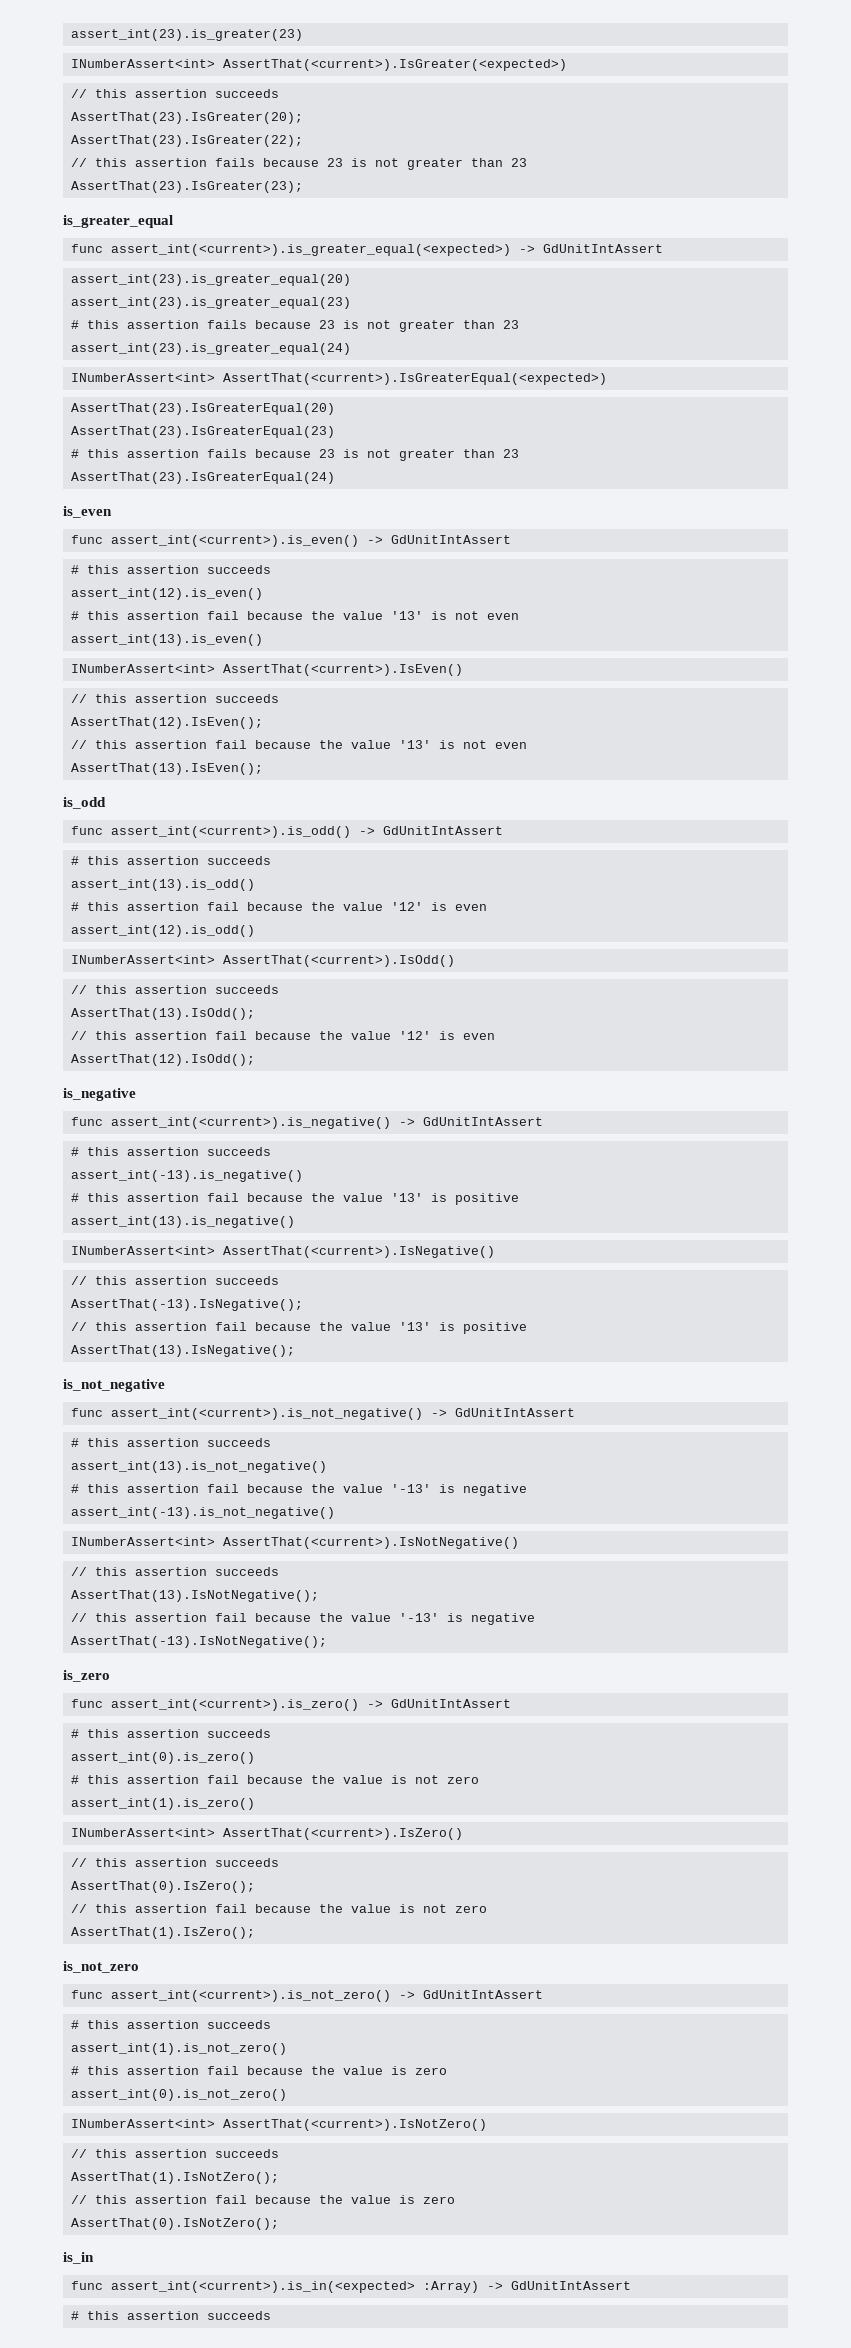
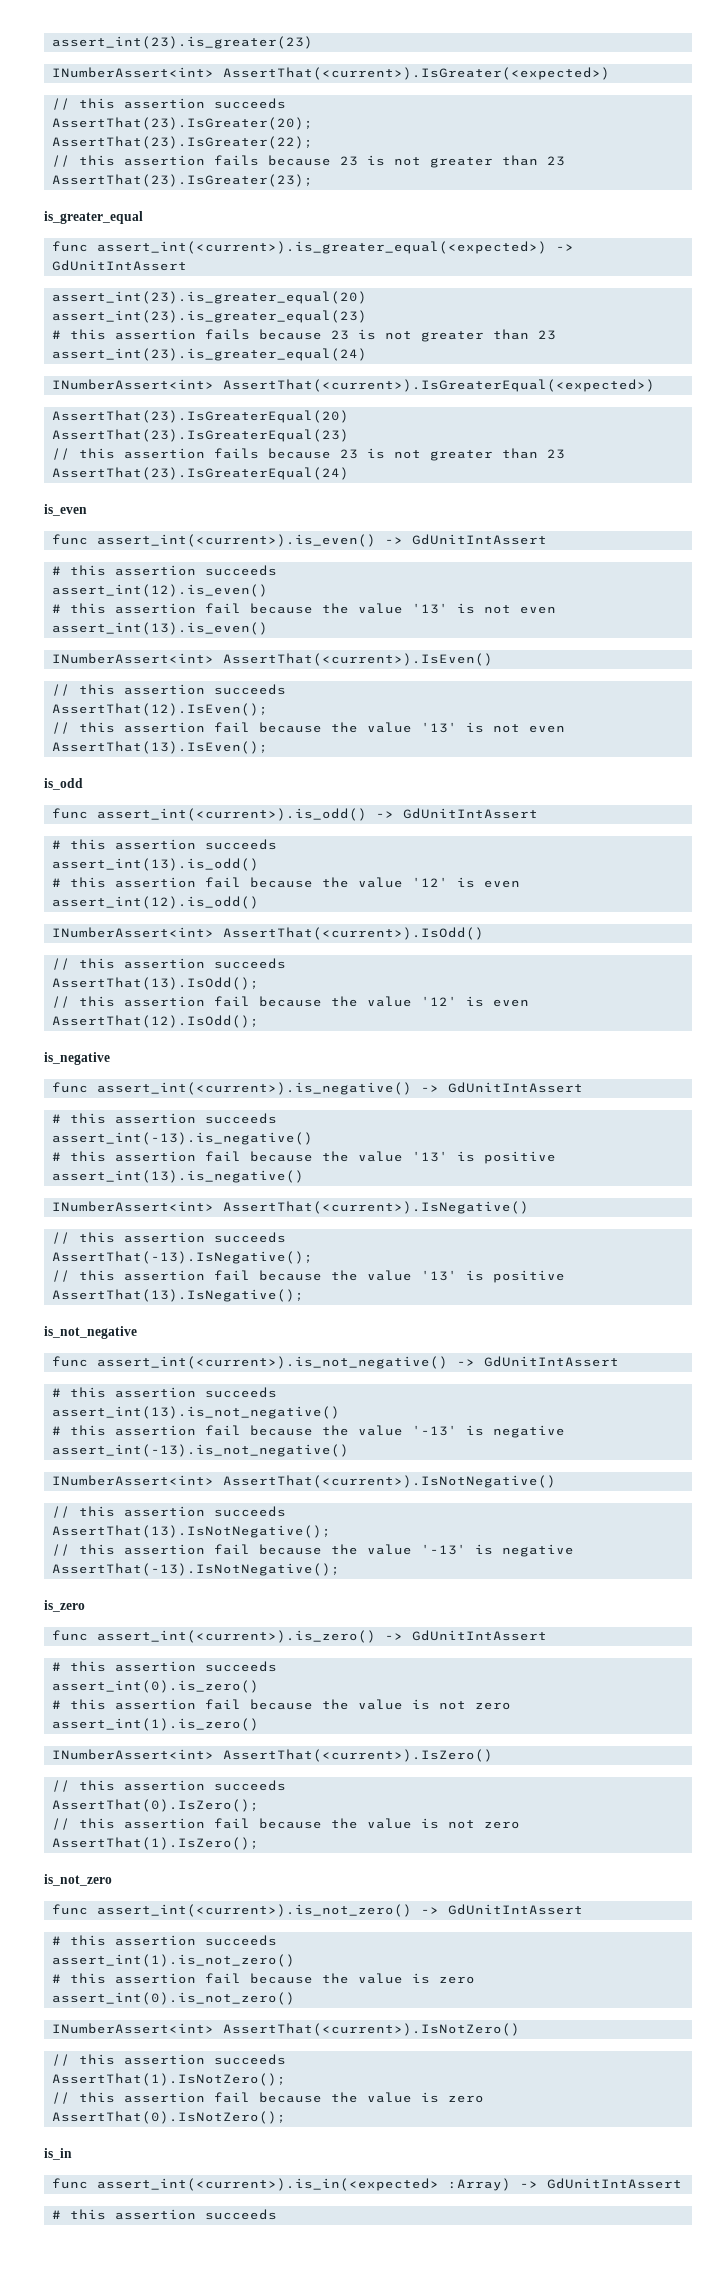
[70,449,79,458] # -> [51,448,70,460] //

